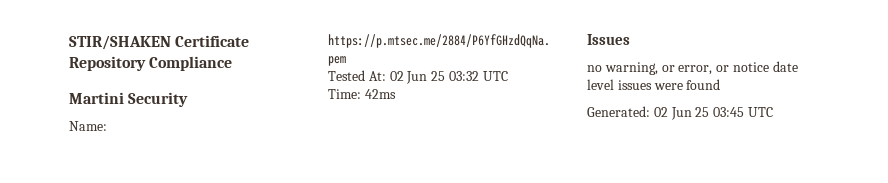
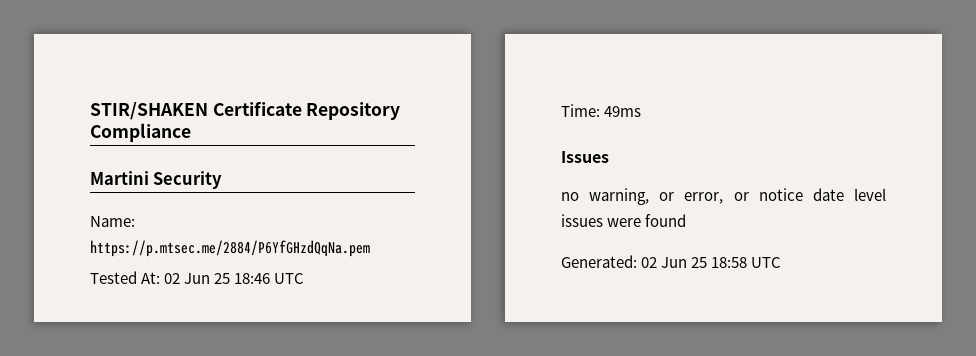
[448,71,479,81] 03:32 -> [234,273,271,284] 18:46
[364,89,396,99] 42ms -> [604,106,642,117] 49ms
[713,107,745,117] 03:45 -> [711,257,748,268] 18:58

